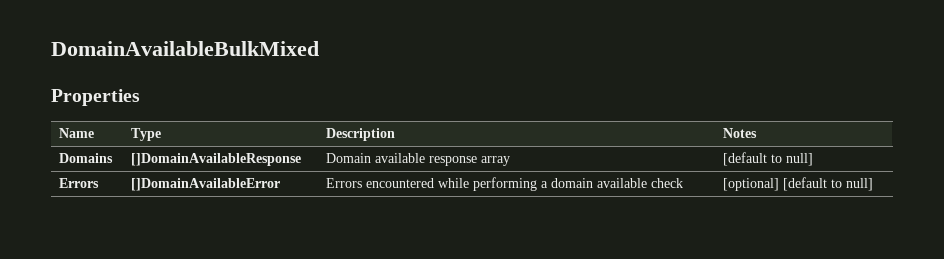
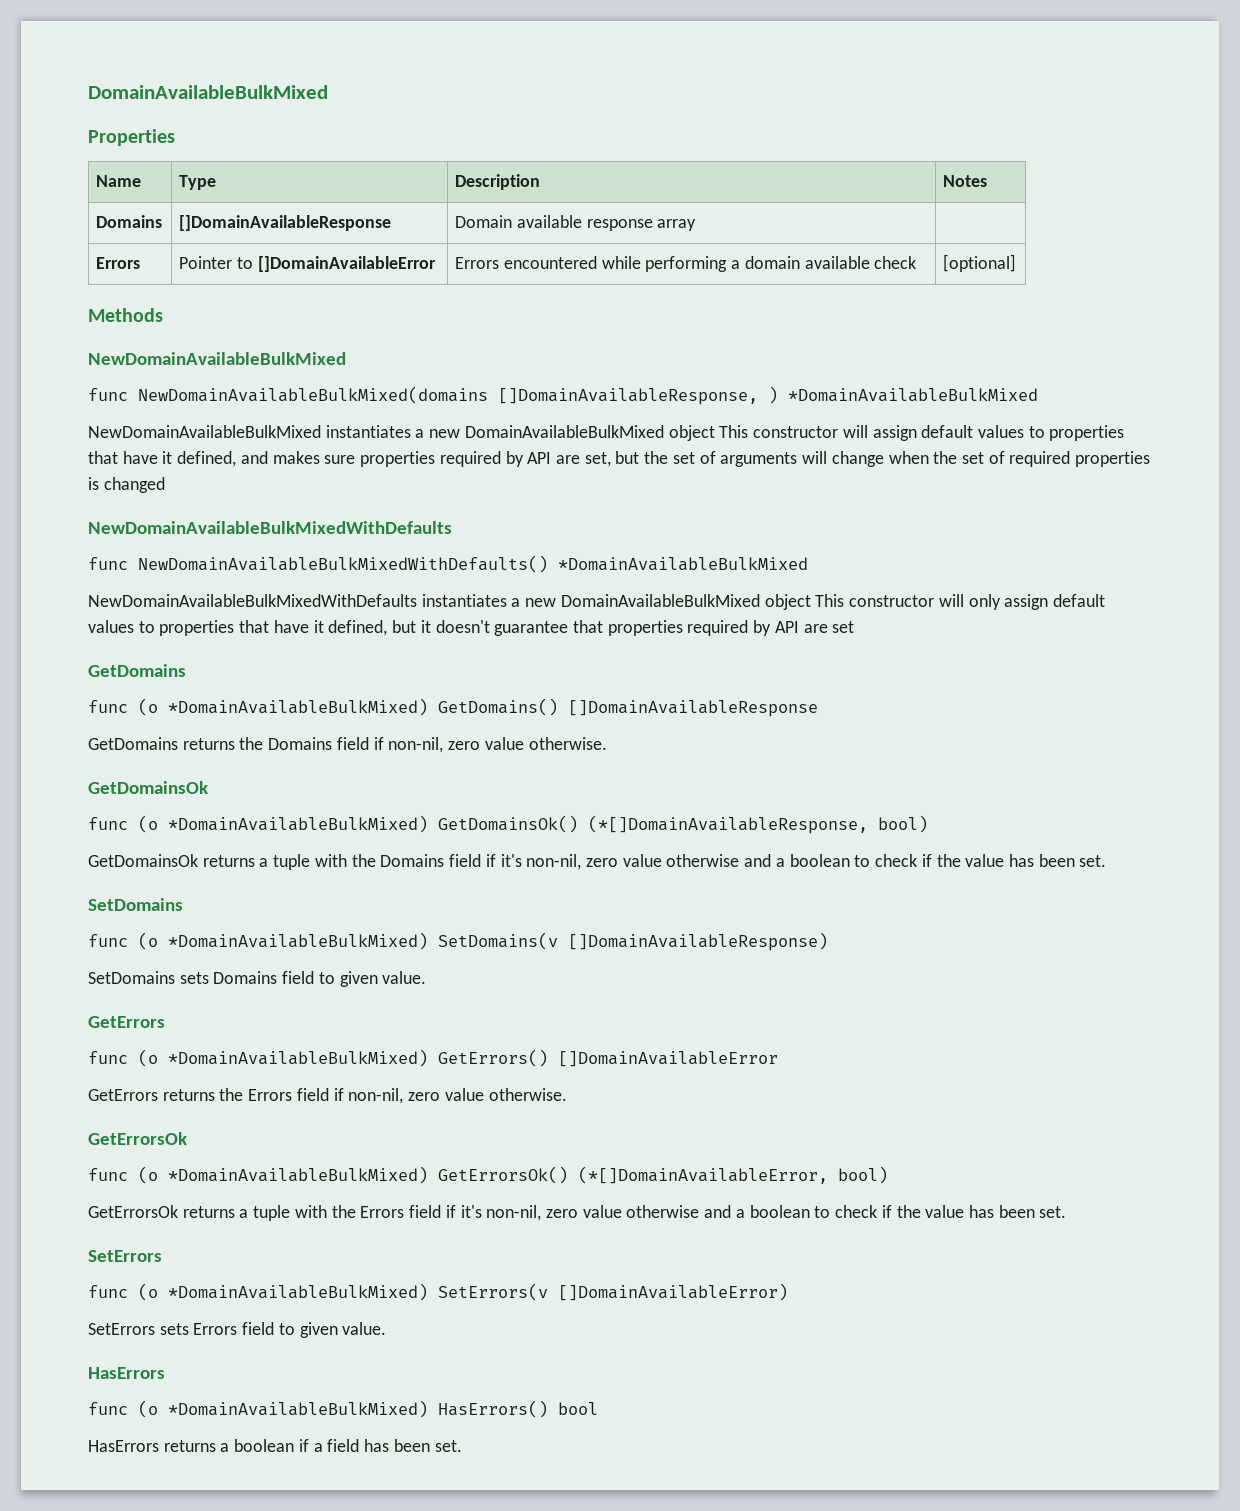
[722,152,813,166] [default to null] -> (697, 225) none
(99, 183) none -> [179,256,253,269] Pointer to
[782,177,873,191] [default to null] -> [88,308,163,322] [88,352,346,365] [88,386,1038,405] [88,425,1125,441] [88,451,1151,467] [88,477,165,493] [88,521,452,534] [88,555,808,573] [88,594,1105,610] [88,620,855,636] [88,664,186,677] [88,698,818,717] [88,737,607,753] [88,781,208,794] [88,815,928,834] [88,854,1107,870] [88,898,183,911] [88,932,828,951] [88,971,427,987] [88,1016,165,1028] [88,1049,778,1067] [88,1088,567,1104] [88,1132,187,1145] [88,1166,888,1184] [88,1205,1067,1221] [88,1250,162,1262] [88,1283,788,1301] [88,1322,387,1338] [88,1367,165,1379] [88,1400,598,1418] [88,1439,462,1452] // Methods // NewDomainAvailableBulkMixed // func NewDomainAvailableBulkMixed(domains []DomainAvailableResponse, ) *DomainAvailableBulkMixed // NewDomainAvailableBulkMixed instantiates a new DomainAvailableBulkMixed object This constructor will assign default values to properties that have it defined, and makes sure properties required by API are set, but the set of arguments will change when the set of required properties is changed // NewDomainAvailableBulkMixedWithDefaults // func NewDomainAvailableBulkMixedWithDefaults() *DomainAvailableBulkMixed // NewDomainAvailableBulkMixedWithDefaults instantiates a new DomainAvailableBulkMixed object This constructor will only assign default values to properties that have it defined, but it doesn't guarantee that properties required by API are set // GetDomains // func (o *DomainAvailableBulkMixed) GetDomains() []DomainAvailableResponse // GetDomains returns the Domains field if non-nil, zero value otherwise. // GetDomainsOk // func (o *DomainAvailableBulkMixed) GetDomainsOk() (*[]DomainAvailableResponse, bool) // GetDomainsOk returns a tuple with the Domains field if it's non-nil, zero value otherwise and a boolean to check if the value has been set. // SetDomains // func (o *DomainAvailableBulkMixed) SetDomains(v []DomainAvailableResponse) // SetDomains sets Domains field to given value. // GetErrors // func (o *DomainAvailableBulkMixed) GetErrors() []DomainAvailableError // GetErrors returns the Errors field if non-nil, zero value otherwise. // GetErrorsOk // func (o *DomainAvailableBulkMixed) GetErrorsOk() (*[]DomainAvailableError, bool) // GetErrorsOk returns a tuple with the Errors field if it's non-nil, zero value otherwise and a boolean to check if the value has been set. // SetErrors // func (o *DomainAvailableBulkMixed) SetErrors(v []DomainAvailableError) // SetErrors sets Errors field to given value. // HasErrors // func (o *DomainAvailableBulkMixed) HasErrors() bool // HasErrors returns a boolean if a field has been set.

